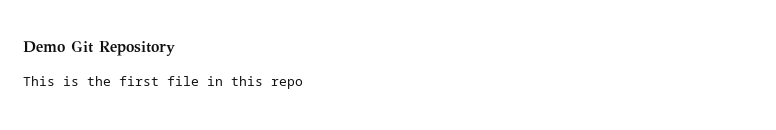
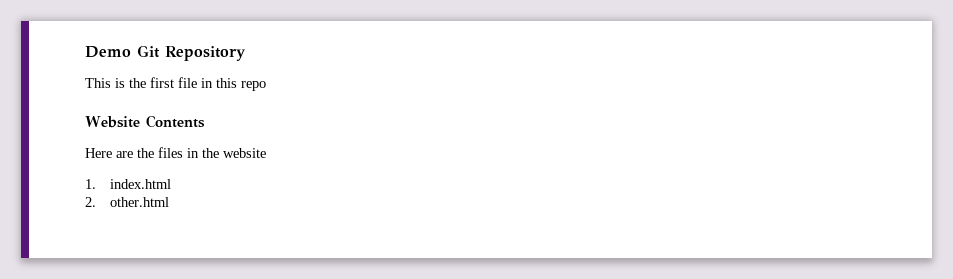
(303, 84) none -> [85,115,205,128] [85,147,266,158] [85,179,172,189] [85,197,170,207] // Website Contents // Here are the files in the website // 1. index.html // 2. other.html

